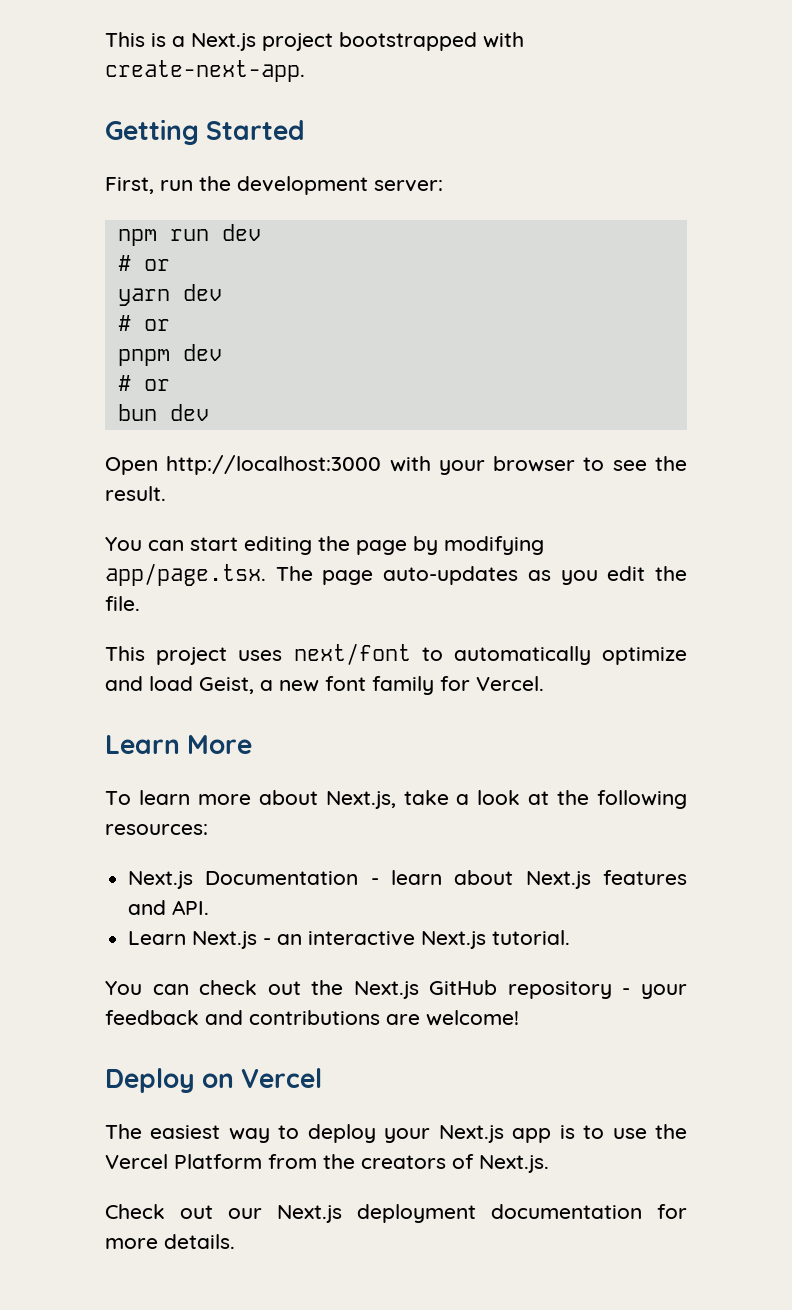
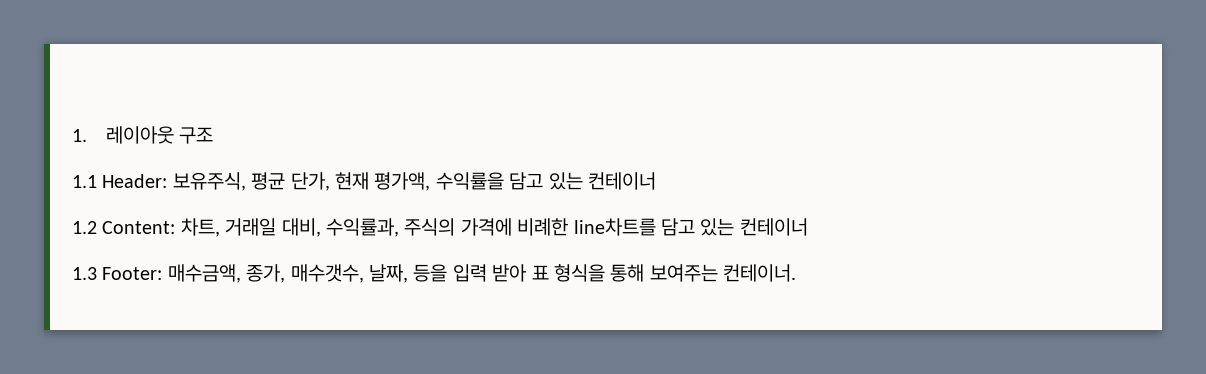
[105,32,524,51] [105,60,305,82] [105,119,306,145] [105,176,443,195] [117,224,261,246] [117,255,170,271] [117,284,222,306] [117,315,170,331] [117,344,222,366] [117,375,170,391] [117,404,209,421] [105,455,687,475] [105,486,166,501] [105,536,544,555] [105,563,687,586] [105,596,140,611] [105,643,687,665] [105,676,544,695] [105,735,253,754] [105,790,687,809] [105,824,208,835] [128,870,687,889] [128,900,210,915] [128,930,571,949] [105,980,687,999] [105,1010,519,1026] [105,1068,323,1093] [105,1124,687,1143] [105,1154,549,1173] [105,1204,687,1223] [105,1234,235,1249] This is a Next.js project bootstrapped with create-next-app. // Getting Started // First, run the development server: // npm run dev // # or // yarn dev // # or // pnpm dev // # or // bun dev // Open http://localhost:3000 with your browser to see the result. // You can start editing the page by modifying app/page.tsx. The page auto-updates as you edit the file. // This project uses next/font to automatically optimize and load Geist, a new font family for Vercel. // Learn More // To learn more about Next.js, take a look at the following resources: // Next.js Documentation - learn about Next.js features and API. // Learn Next.js - an interactive Next.js tutorial. // You can check out the Next.js GitHub repository - your feedback and contributions are welcome! // Deploy on Vercel // The easiest way to deploy your Next.js app is to use the Vercel Platform from the creators of Next.js. // Check out our Next.js deployment documentation for more details. -> [72,126,214,144] [72,172,656,191] [72,218,808,237] [72,264,797,283] 1. 레이아웃 구조 // 1.1 Header: 보유주식, 평균 단가, 현재 평가액, 수익률을 담고 있는 컨테이너 // 1.2 Content: 차트, 거래일 대비, 수익률과, 주식의 가격에 비례한 line차트를 담고 있는 컨테이너 // 1.3 Footer: 매수금액, 종가, 매수갯수, 날짜, 등을 입력 받아 표 형식을 통해 보여주는 컨테이너.

